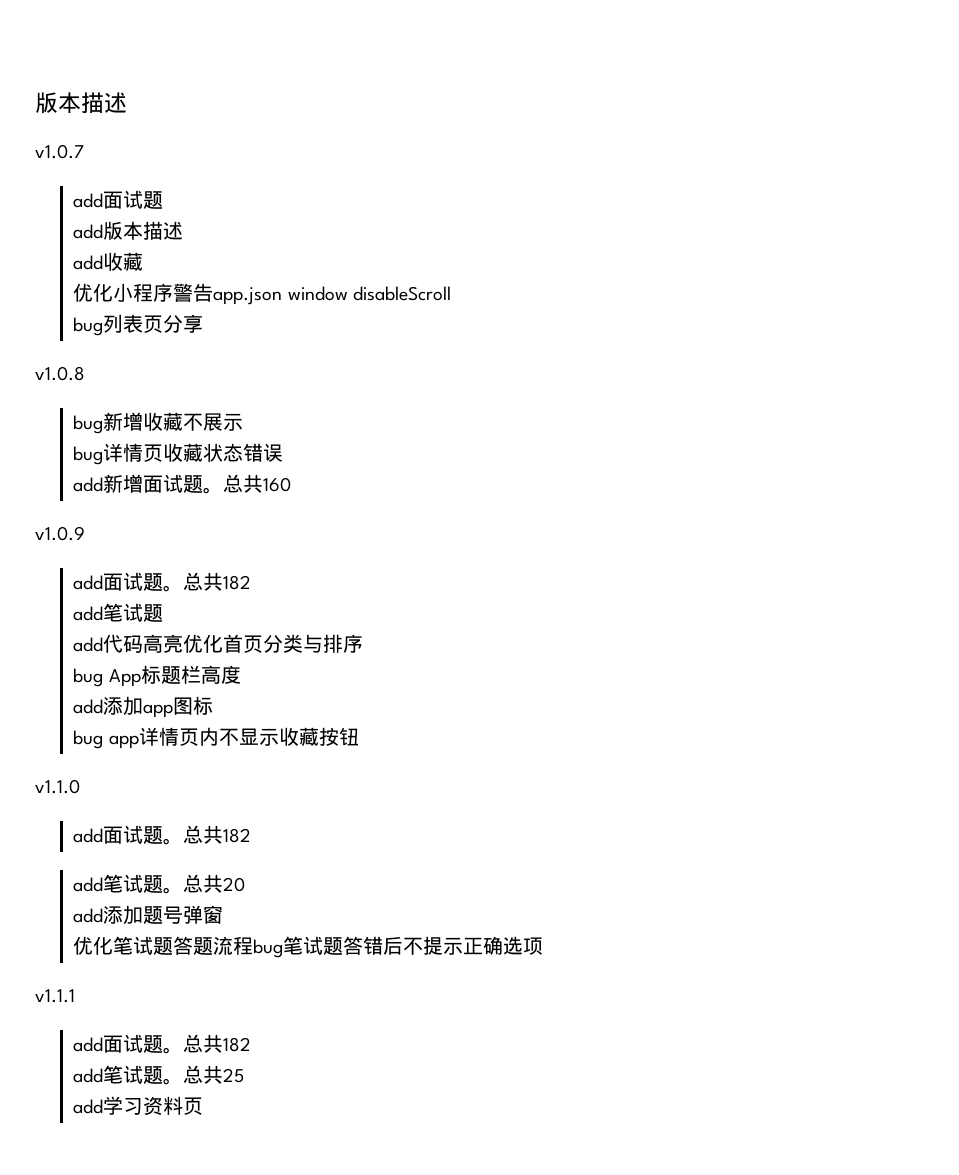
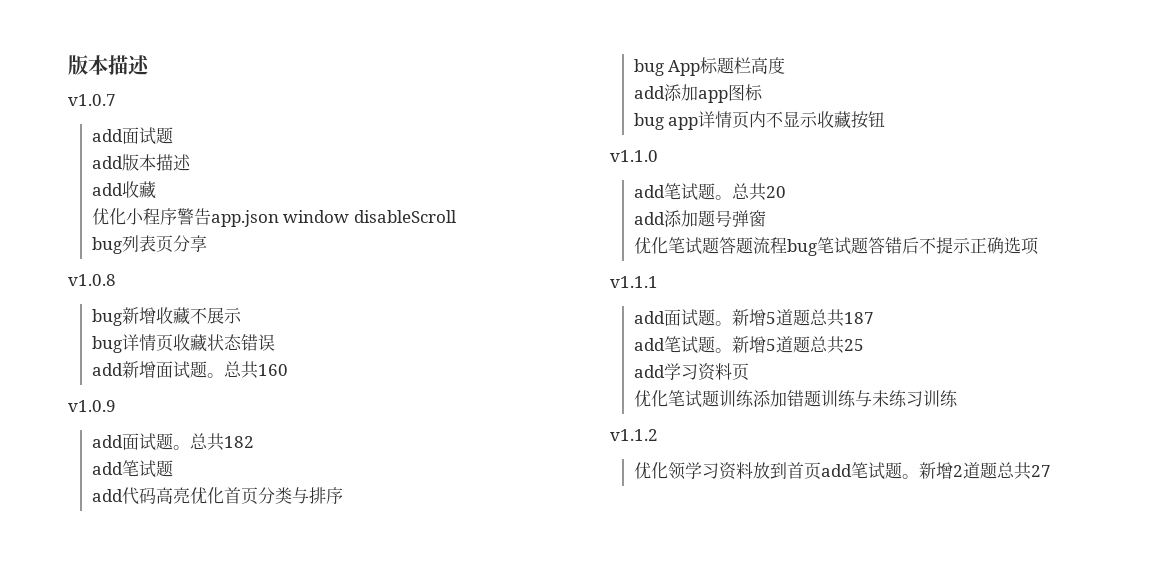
[73,825,252,845] // add面试题。总共182 -> (658, 156) none
[183,1034,252,1053] [73,1065,184,1085] 总共182 // add笔试题。 -> [731,309,874,327] [633,336,810,354] 新增5道题总共187 // add笔试题。新增5道题
(204, 1106) none -> [633,390,958,408] [610,429,658,441] [633,462,1051,480] // 优化笔试题训练添加错题训练与未练习训练 // v1.1.2 // 优化领学习资料放到首页add笔试题。新增2道题总共27

